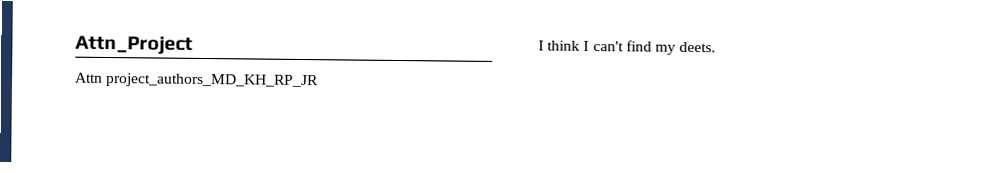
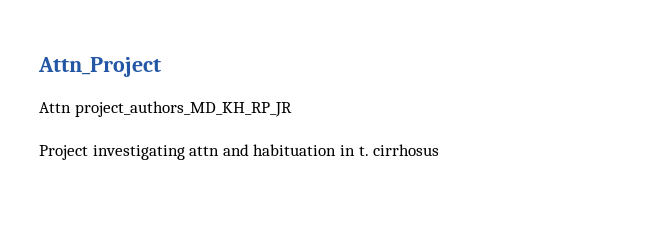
[538,40,717,55] I think I can't find my deets. -> [39,144,440,160] Project investigating attn and habituation in t. cirrhosus

